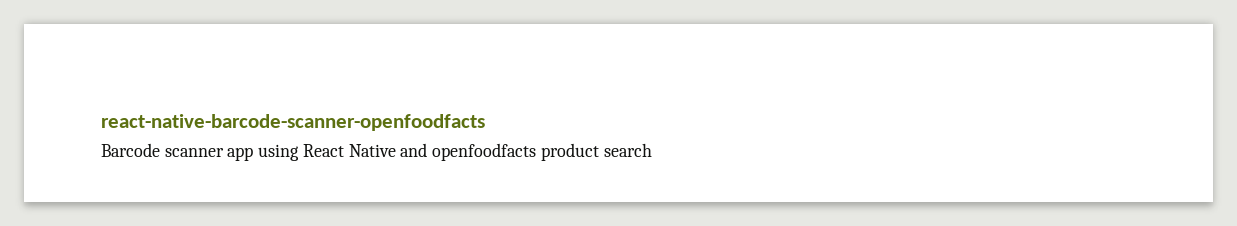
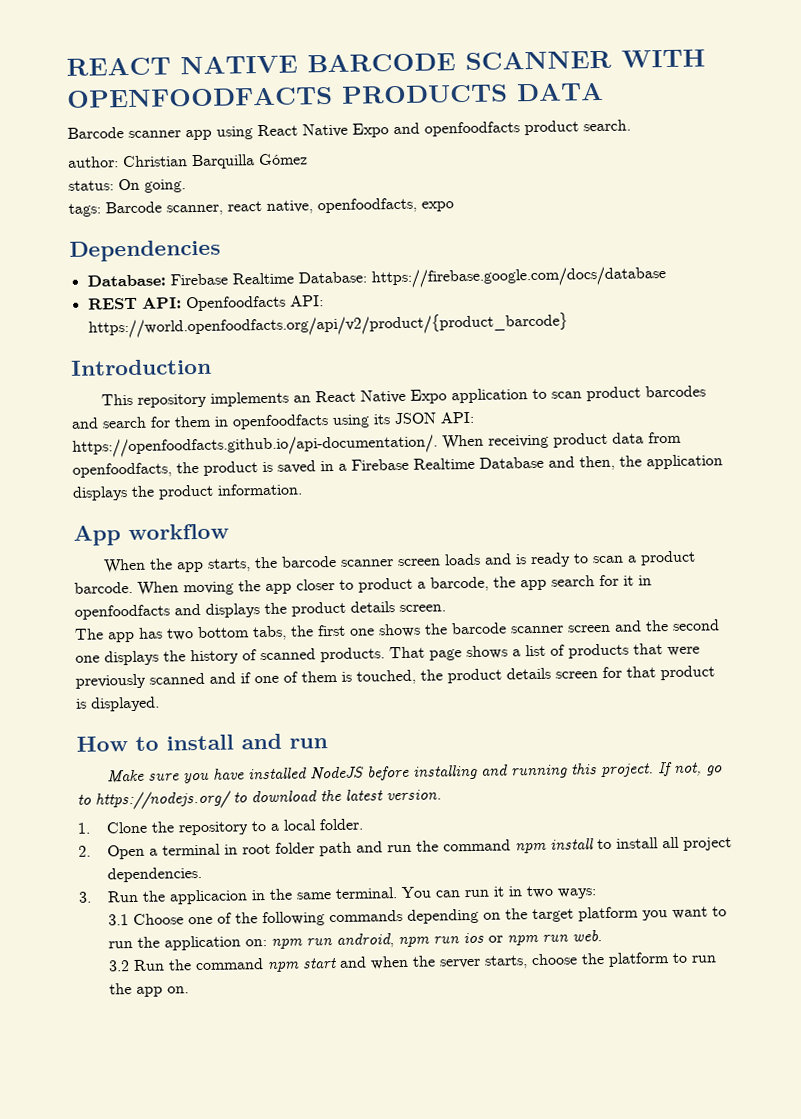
[101,114,485,131] react-native-barcode-scanner-openfoodfacts -> [66,49,706,76] [67,82,604,108] REACT NATIVE BARCODE SCANNER WITH OPENFOODFACTS PRODUCTS DATA
(396, 150) none -> [352,123,389,138] Expo
[603,143,652,157] search -> [583,119,631,132] [67,153,308,170] [68,178,186,193] [68,197,454,217] [69,239,221,262] [86,266,666,289] [87,295,324,312] [87,312,568,339] [71,358,212,376] [100,385,706,408] [71,411,474,430] [72,431,682,458] [72,454,723,478] [72,483,303,501] [73,523,229,546] [102,550,696,574] [74,574,652,596] [74,601,446,620] [74,619,720,643] [75,643,700,666] [75,665,715,689] [76,696,160,712] [76,733,328,752] [106,761,723,784] [77,789,442,811] [77,818,364,836] [78,836,732,860] [106,866,202,883] [78,885,597,905] [107,906,727,927] [107,930,602,951] [107,952,717,973] [108,983,189,997] search. // author: Christian Barquilla Gómez // status: On going. // tags: Barcode scanner, react native, openfoodfacts, expo // Dependencies // Database: Firebase Realtime Database: https://firebase.google.com/docs/database // REST API: Openfoodfacts API: https://world.openfoodfacts.org/api/v2/product/{product_barcode} // Introduction // This repository implements an React Native Expo application to scan product barcodes and search for them in openfoodfacts using its JSON API: https://openfoodfacts.github.io/api-documentation/. When receiving product data from openfoodfacts, the product is saved in a Firebase Realtime Database and then, the application displays the product information. // App workflow // When the app starts, the barcode scanner screen loads and is ready to scan a product barcode. When moving the app closer to product a barcode, the app search for it in openfoodfacts and displays the product details screen. // The app has two bottom tabs, the first one shows the barcode scanner screen and the second one displays the history of scanned products. That page shows a list of products that were previously scanned and if one of them is touched, the product details screen for that product is displayed. // How to install and run // Make sure you have installed NodeJS before installing and running this project. If not, go to https://nodejs.org/ to download the latest version. // 1. Clone the repository to a local folder. // 2. Open a terminal in root folder path and run the command npm install to install all project dependencies. // 3. Run the applicacion in the same terminal. You can run it in two ways: // 3.1 Choose one of the following commands depending on the target platform you want to run the application on: npm run android, npm run ios or npm run web. // 3.2 Run the command npm start and when the server starts, choose the platform to run the app on.

